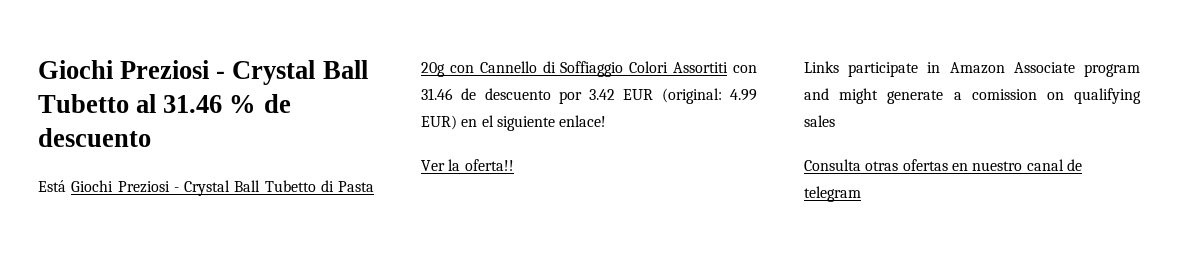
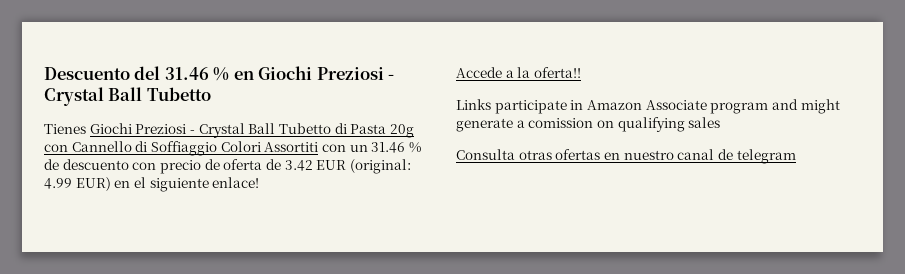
[38,60,368,85] [38,94,291,113] [38,128,151,147] [38,180,66,192] Giochi Preziosi - Crystal Ball Tubetto al 31.46 % de descuento // Está -> [44,66,395,81] [44,87,211,106] [44,124,86,134] Descuento del 31.46 % en Giochi Preziosi - Crystal Ball Tubetto // Tienes
[421,88,582,104] 31.46 de descuento por -> [349,142,421,153] [44,159,281,174] un 31.46 % de descuento con precio de oferta de
[421,160,445,171] Ver -> [456,67,514,78] Accede a

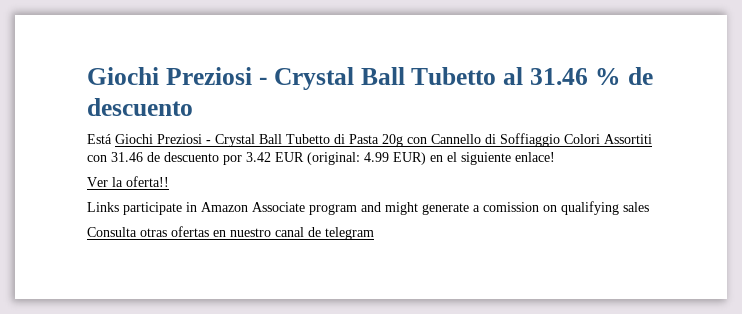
[44,66,395,81] [44,87,211,106] [44,124,86,134] Descuento del 31.46 % en Giochi Preziosi - Crystal Ball Tubetto // Tienes -> [87,67,653,90] [87,98,193,116] [87,134,112,144] Giochi Preziosi - Crystal Ball Tubetto al 31.46 % de descuento // Está
[349,142,421,153] [44,159,281,174] un 31.46 % de descuento con precio de oferta de -> [111,152,242,165] 31.46 de descuento por
[456,67,514,78] Accede a -> [87,177,108,187] Ver

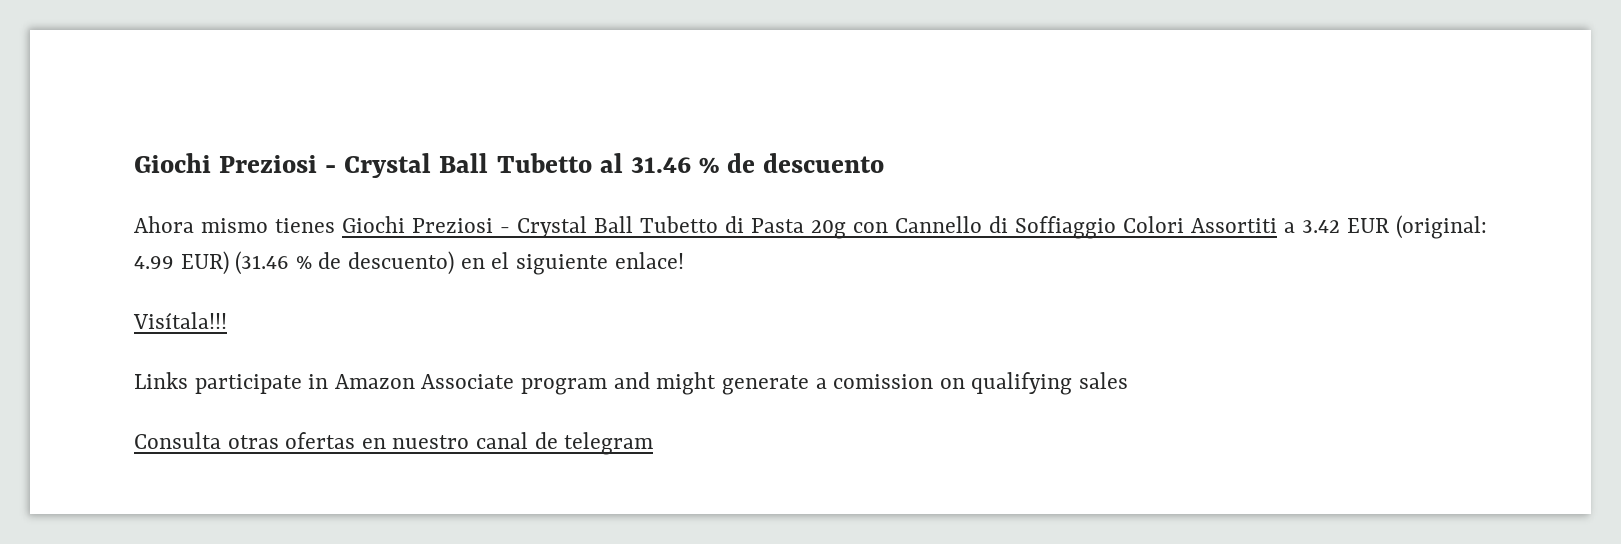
[87,134,112,144] Está -> [134,216,335,233] Ahora mismo tienes
[87,152,242,165] con 31.46 de descuento por -> [1284,222,1295,233] a
(426, 158) none -> [235,251,455,275] (31.46 % de descuento)
[87,176,169,187] Ver la oferta!! -> [133,312,227,329] Visítala!!!

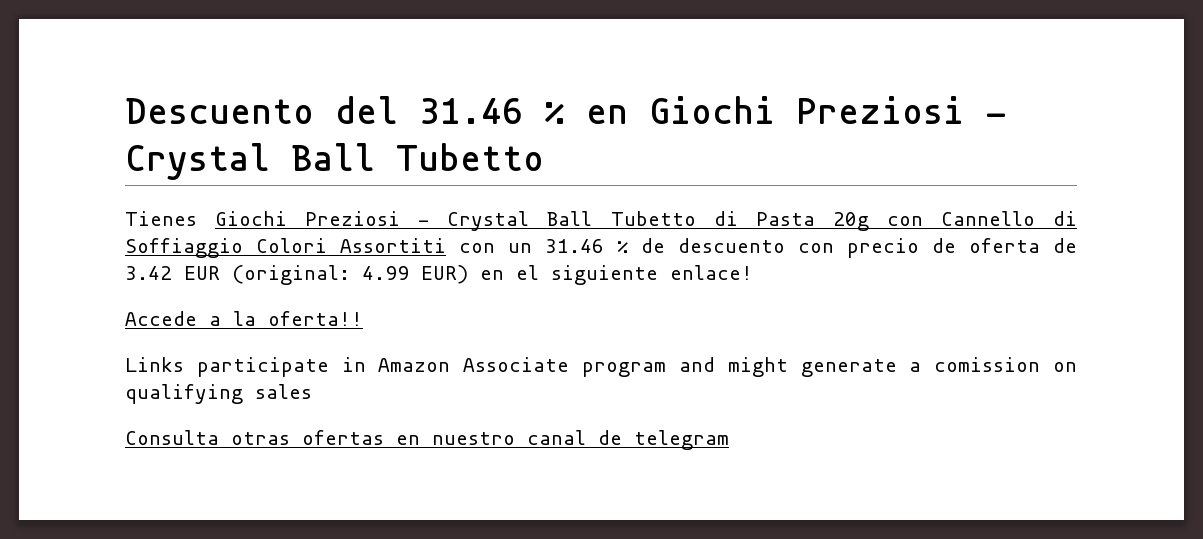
[134,153,885,178] [134,216,335,233] Giochi Preziosi - Crystal Ball Tubetto al 31.46 % de descuento // Ahora mismo tienes -> [125,96,1006,124] [125,143,544,180] [125,211,197,226] Descuento del 31.46 % en Giochi Preziosi - Crystal Ball Tubetto // Tienes
[1284,222,1295,233] a -> [459,238,1077,258] con un 31.46 % de descuento con precio de oferta de
[235,251,455,275] (31.46 % de descuento) -> (468, 274) none
[133,312,227,329] Visítala!!! -> [125,311,363,326] Accede a la oferta!!

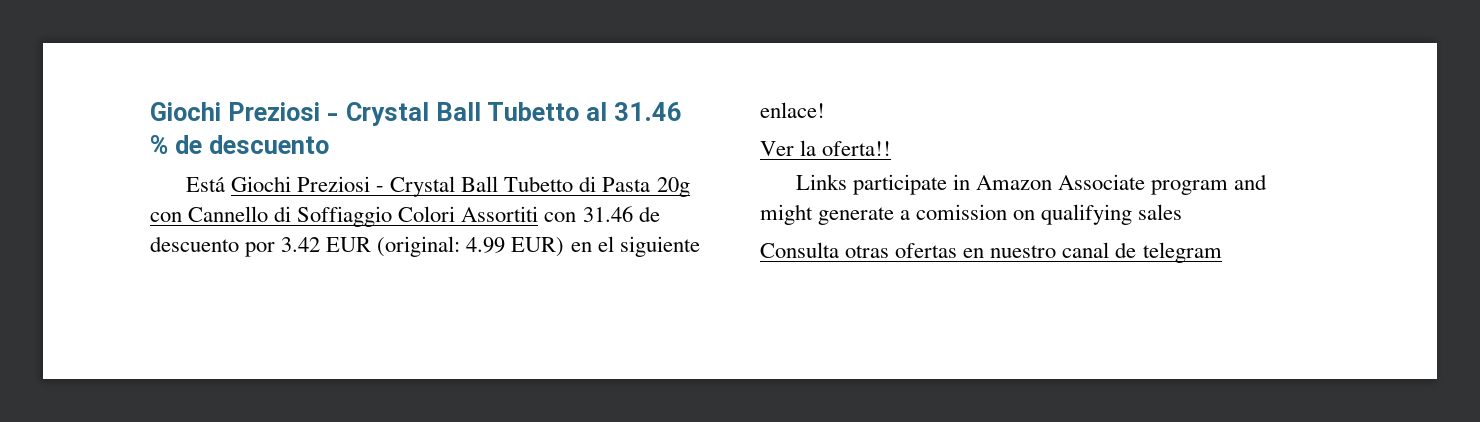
[125,96,1006,124] [125,143,544,180] [125,211,197,226] Descuento del 31.46 % en Giochi Preziosi - Crystal Ball Tubetto // Tienes -> [150,102,683,126] [150,135,329,154] [185,177,225,192] Giochi Preziosi - Crystal Ball Tubetto al 31.46 % de descuento // Está
[508,238,1077,258] un 31.46 % de descuento con precio de oferta de -> [582,206,660,222] [150,236,276,257] 31.46 de descuento por
[125,311,221,326] Accede a -> [760,141,794,156] Ver

